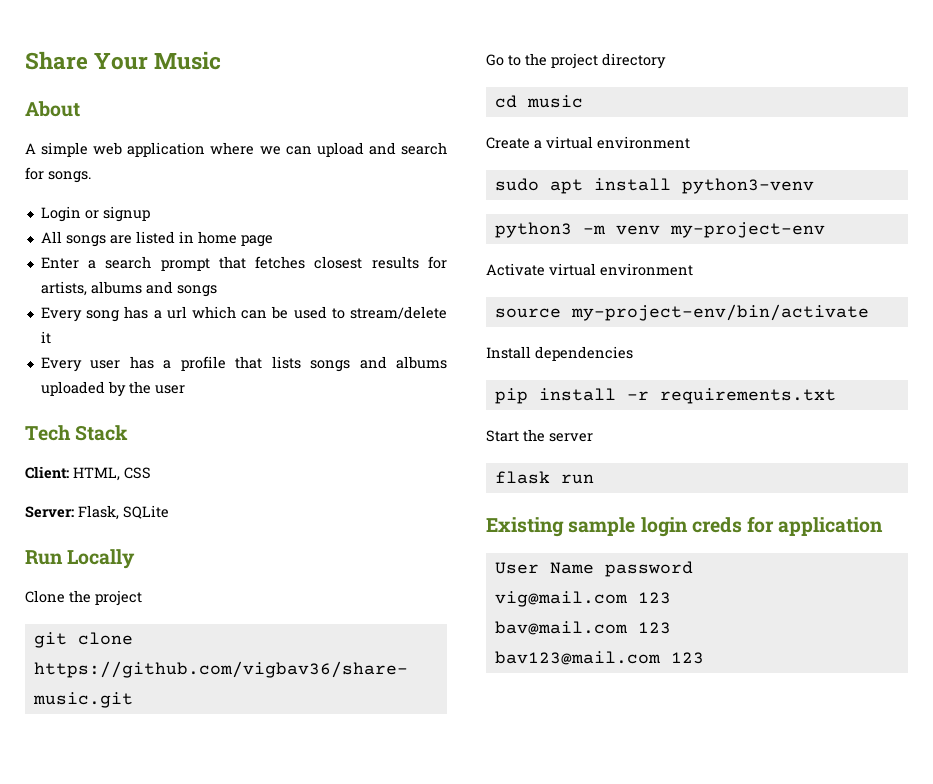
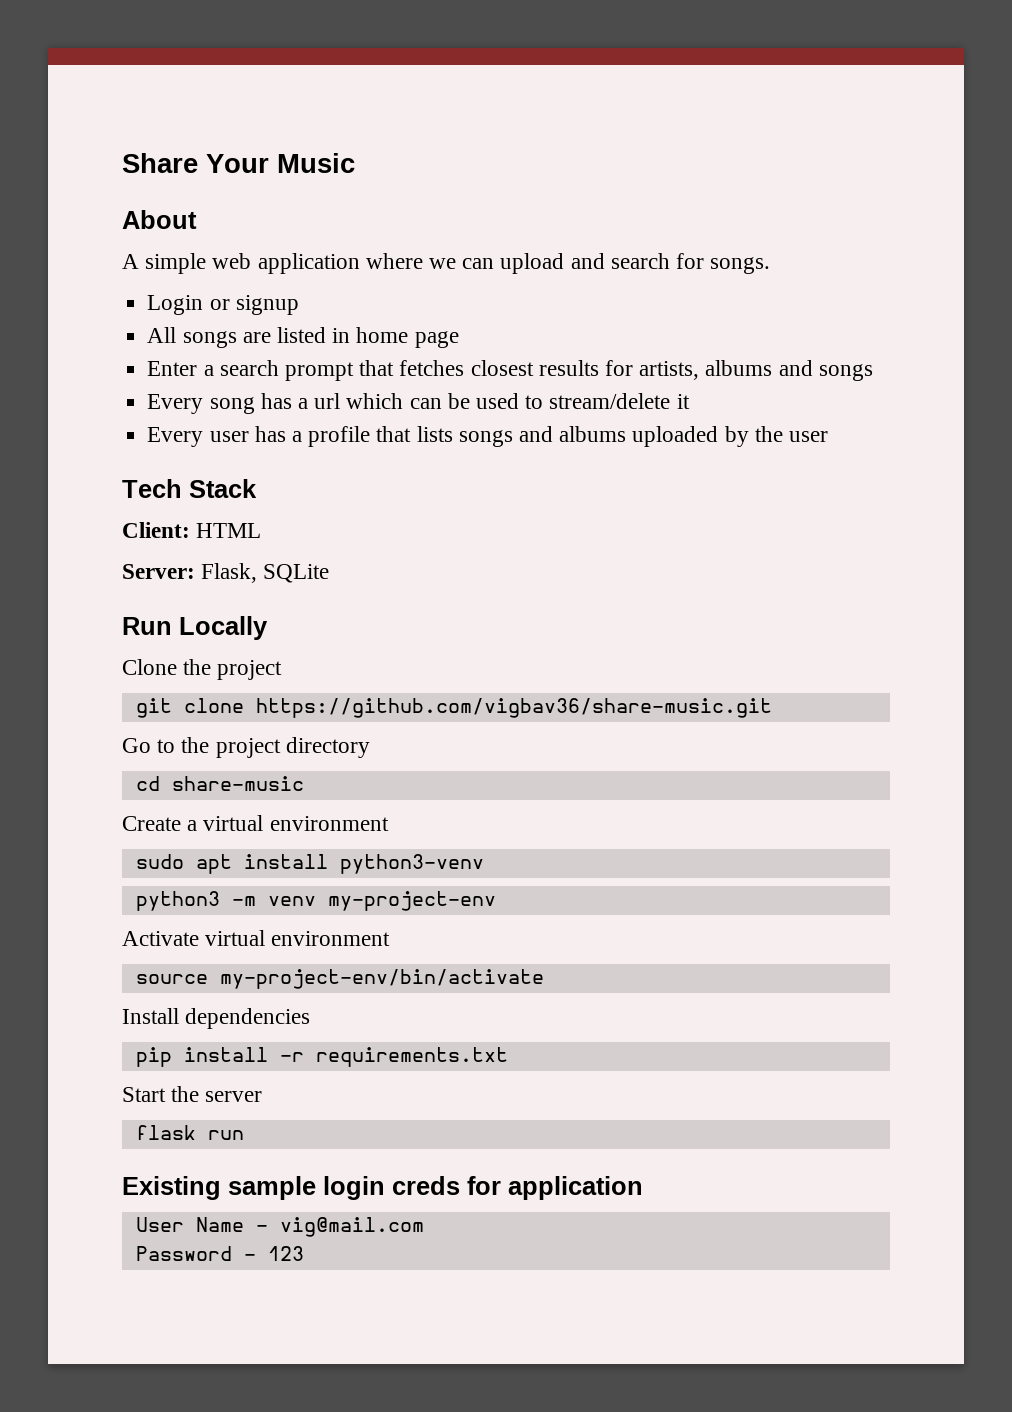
[73,467,151,481] HTML, CSS -> [196,523,262,538] HTML
[526,95,583,108] music -> [171,776,304,791] share-music
[604,561,693,577] [494,591,671,607] [494,621,671,635] [494,651,661,665] password // vig@mail.com 123 // bav@mail.com 123 // bav123@mail.com -> [255,1217,424,1237] [135,1246,256,1261] - vig@mail.com // Password -

